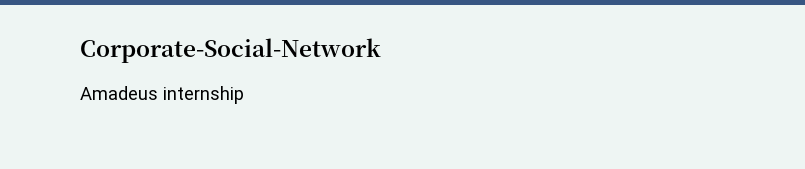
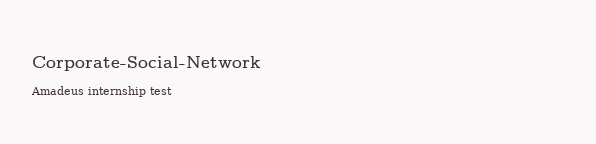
(244, 95) none -> [150,87,172,95] test

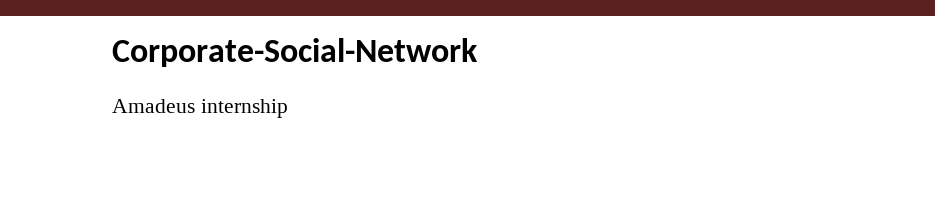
[150,87,172,95] test -> (288, 108) none

